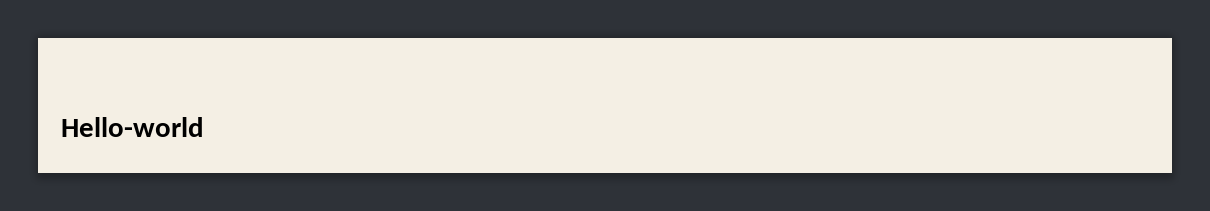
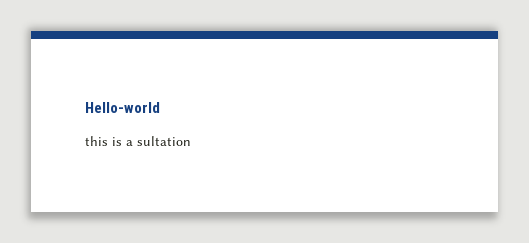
(204, 127) none -> [85,136,191,146] // this is a sultation

